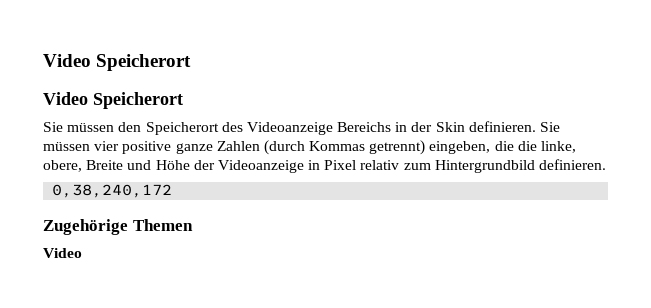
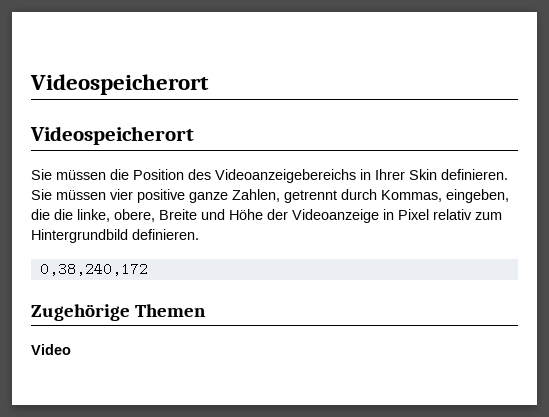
[43,54,192,71] [43,92,183,109] [43,122,433,135] Video Speicherort // Video Speicherort // Sie müssen den Speicherort des Videoanzeige Bereichs in der -> [30,74,209,95] [30,126,194,145] [31,169,405,183] Videospeicherort // Videospeicherort // Sie müssen die Position des Videoanzeigebereichs in Ihrer
[216,140,426,155] Zahlen (durch Kommas getrennt) -> [232,189,442,203] Zahlen, getrennt durch Kommas,

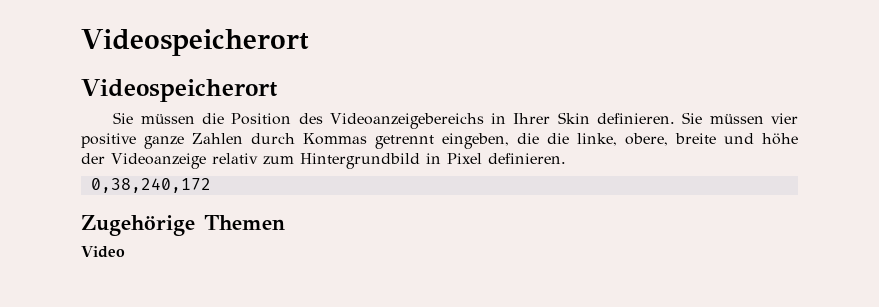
[232,189,442,203] Zahlen, getrennt durch Kommas, -> [192,133,434,149] Zahlen durch Kommas getrennt
[159,209,429,223] Breite und Höhe der Videoanzeige in Pixel -> [675,133,798,145] [81,153,206,169] breite und höhe der Videoanzeige
(128, 236) none -> [425,153,482,164] in Pixel

